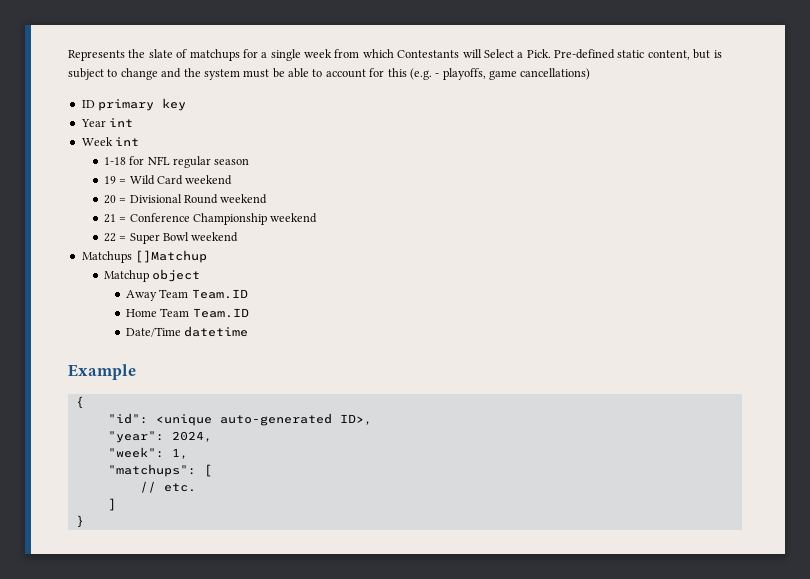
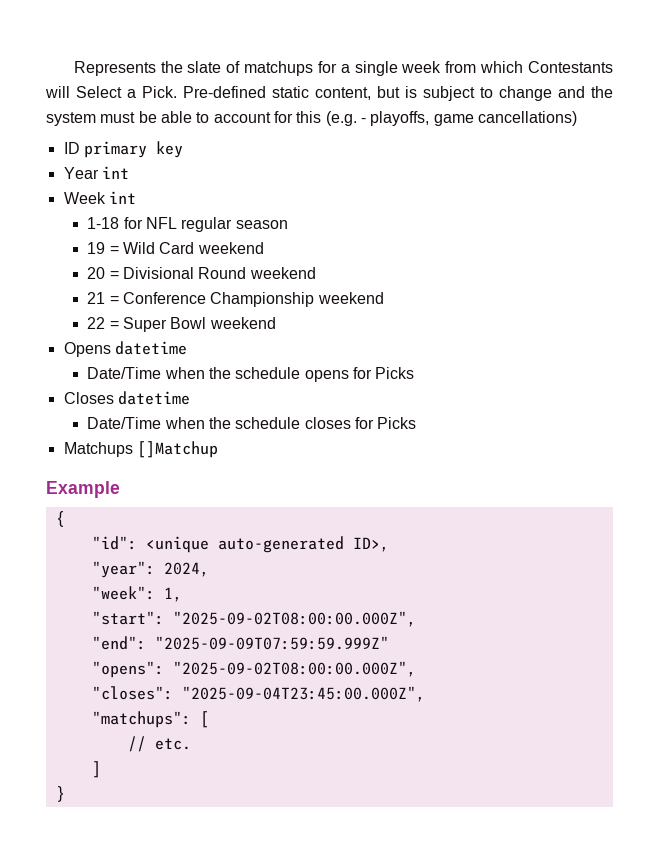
[81,250,208,263] [103,269,201,282] [125,289,248,301] [125,308,249,318] [125,326,249,337] Matchups []Matchup // Matchup object // Away Team Team.ID // Home Team Team.ID // Date/Time datetime -> [63,341,187,357] [87,367,415,382] [63,391,190,405] [87,417,417,429] [63,441,218,458] Opens datetime // Date/Time when the schedule opens for Picks // Closes datetime // Date/Time when the schedule closes for Picks // Matchups []Matchup
(188, 453) none -> [91,611,416,627] [91,636,389,650] [91,661,416,678] [91,686,425,702] // "start": "2025-09-02T08:00:00.000Z", // "end": "2025-09-09T07:59:59.999Z" // "opens": "2025-09-02T08:00:00.000Z", // "closes": "2025-09-04T23:45:00.000Z",

